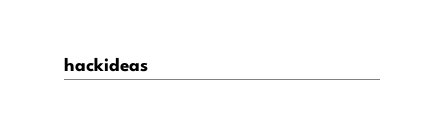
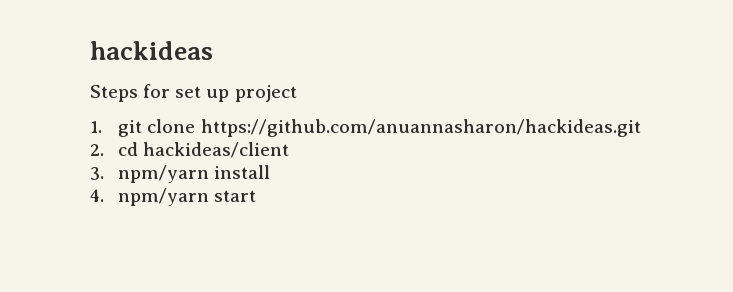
(148, 64) none -> [90,84,297,102] [90,119,641,137] [90,142,290,158] [90,165,271,183] [90,188,257,206] // Steps for set up project // 1. git clone https://github.com/anuannasharon/hackideas.git // 2. cd hackideas/client // 3. npm/yarn install // 4. npm/yarn start

